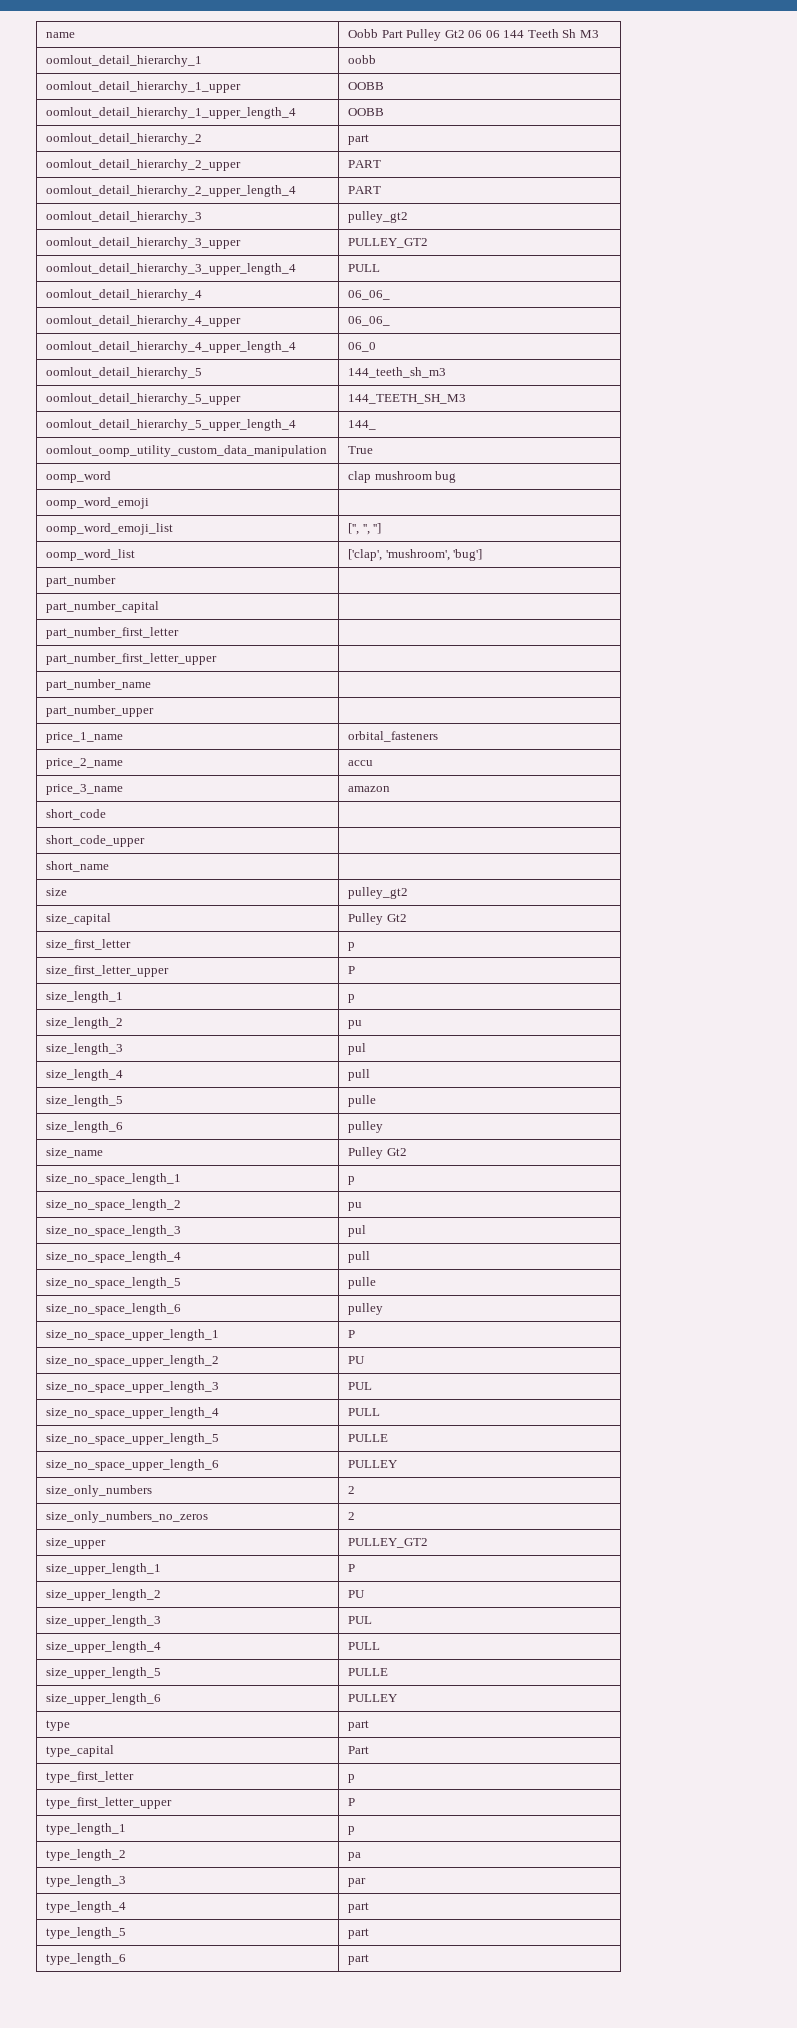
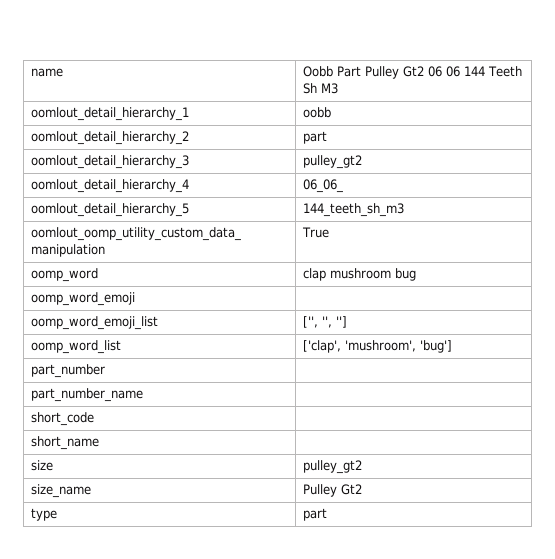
[46,81,242,93] [348,82,385,90] [46,107,297,119] [348,108,385,116] [46,133,203,145] [348,134,370,145] [46,159,242,171] [348,160,382,168] [46,185,297,197] [348,186,382,194] [46,211,203,223] [348,211,409,223] [46,237,242,249] [348,238,429,248] [46,263,297,275] [348,264,381,272] [46,289,203,301] [348,290,391,300] [46,315,242,327] [348,316,391,326] [46,341,297,353] [348,342,377,352] [46,367,203,379] [348,367,447,378] [46,393,242,405] [348,394,467,404] [46,419,297,431] [348,420,377,430] oomlout_detail_hierarchy_1_upper | OOBB // oomlout_detail_hierarchy_1_upper_length_4 | OOBB // oomlout_detail_hierarchy_2 | part // oomlout_detail_hierarchy_2_upper | PART // oomlout_detail_hierarchy_2_upper_length_4 | PART // oomlout_detail_hierarchy_3 | pulley_gt2 // oomlout_detail_hierarchy_3_upper | PULLEY_GT2 // oomlout_detail_hierarchy_3_upper_length_4 | PULL // oomlout_detail_hierarchy_4 | 06_06_ // oomlout_detail_hierarchy_4_upper | 06_06_ // oomlout_detail_hierarchy_4_upper_length_4 | 06_0 // oomlout_detail_hierarchy_5 | 144_teeth_sh_m3 // oomlout_detail_hierarchy_5_upper | 144_TEETH_SH_M3 // oomlout_detail_hierarchy_5_upper_length_4 | 144_ -> [30,131,189,145] [302,131,327,144] [30,155,189,169] [302,155,362,169] [30,179,189,193] [302,179,343,193] [30,203,189,217] [302,203,404,217] oomlout_detail_hierarchy_2 | part // oomlout_detail_hierarchy_3 | pulley_gt2 // oomlout_detail_hierarchy_4 | 06_06_ // oomlout_detail_hierarchy_5 | 144_teeth_sh_m3
[46,601,160,613] [46,627,180,639] [46,653,218,665] [46,679,152,691] [46,705,155,717] [46,732,124,743] [348,731,439,742] [46,758,124,769] [348,760,374,766] [46,784,124,795] [348,786,391,792] part_number_capital | // part_number_first_letter | // part_number_first_letter_upper | // part_number_name | // part_number_upper | // price_1_name | orbital_fasteners // price_2_name | accu // price_3_name | amazon -> [30,388,143,402] part_number_name |
[46,835,146,847] // short_code_upper | -> (94, 419) none
[46,913,112,925] [348,913,407,925] [46,939,132,950] [348,942,356,951] [46,965,170,977] [348,966,356,974] [46,991,124,1003] [348,994,356,1003] [46,1017,124,1029] [348,1020,363,1029] [46,1043,124,1055] [348,1043,367,1055] [46,1069,124,1081] [348,1069,371,1081] [46,1095,124,1107] [348,1095,377,1107] [46,1121,124,1133] [348,1121,384,1133] [46,1148,104,1158] [348,1147,407,1159] [46,1173,182,1185] [348,1176,356,1185] [46,1199,182,1211] [348,1202,363,1211] [46,1225,182,1237] [348,1225,367,1237] [46,1251,182,1263] [348,1251,371,1263] [46,1277,182,1289] [348,1277,377,1289] [46,1303,182,1315] [348,1303,384,1315] [46,1329,220,1341] [348,1330,356,1338] [46,1355,220,1367] [348,1356,366,1364] [46,1381,220,1393] [348,1382,373,1390] [46,1407,220,1419] [348,1408,381,1416] [46,1433,220,1445] [348,1434,389,1442] [46,1459,220,1471] [348,1460,399,1468] [46,1485,153,1497] [348,1486,356,1494] [46,1511,209,1523] [348,1512,356,1520] [46,1538,107,1549] [348,1538,429,1548] [46,1563,162,1575] [348,1564,356,1572] [46,1589,162,1601] [348,1590,366,1598] [46,1615,162,1627] [348,1616,373,1624] [46,1641,162,1653] [348,1642,381,1650] [46,1667,162,1679] [348,1668,389,1676] [46,1693,162,1705] [348,1694,399,1702] [46,1720,71,1731] [348,1720,370,1731] [46,1745,115,1757] [348,1746,370,1754] [46,1771,135,1783] [348,1774,356,1783] [46,1797,173,1809] [348,1798,356,1806] [46,1823,127,1835] [348,1826,356,1835] [46,1849,127,1861] [348,1852,362,1861] [46,1875,127,1887] [348,1878,367,1887] [46,1901,127,1913] [348,1902,370,1913] [46,1927,127,1939] [348,1928,370,1939] [46,1953,127,1965] size_capital | Pulley Gt2 // size_first_letter | p // size_first_letter_upper | P // size_length_1 | p // size_length_2 | pu // size_length_3 | pul // size_length_4 | pull // size_length_5 | pulle // size_length_6 | pulley // size_name | Pulley Gt2 // size_no_space_length_1 | p // size_no_space_length_2 | pu // size_no_space_length_3 | pul // size_no_space_length_4 | pull // size_no_space_length_5 | pulle // size_no_space_length_6 | pulley // size_no_space_upper_length_1 | P // size_no_space_upper_length_2 | PU // size_no_space_upper_length_3 | PUL // size_no_space_upper_length_4 | PULL // size_no_space_upper_length_5 | PULLE // size_no_space_upper_length_6 | PULLEY // size_only_numbers | 2 // size_only_numbers_no_zeros | 2 // size_upper | PULLEY_GT2 // size_upper_length_1 | P // size_upper_length_2 | PU // size_upper_length_3 | PUL // size_upper_length_4 | PULL // size_upper_length_5 | PULLE // size_upper_length_6 | PULLEY // type | part // type_capital | Part // type_first_letter | p // type_first_letter_upper | P // type_length_1 | p // type_length_2 | pa // type_length_3 | par // type_length_4 | part // type_length_5 | part // type_length_6 -> [30,484,91,498] [302,484,362,497] [30,508,57,521] size_name | Pulley Gt2 // type

